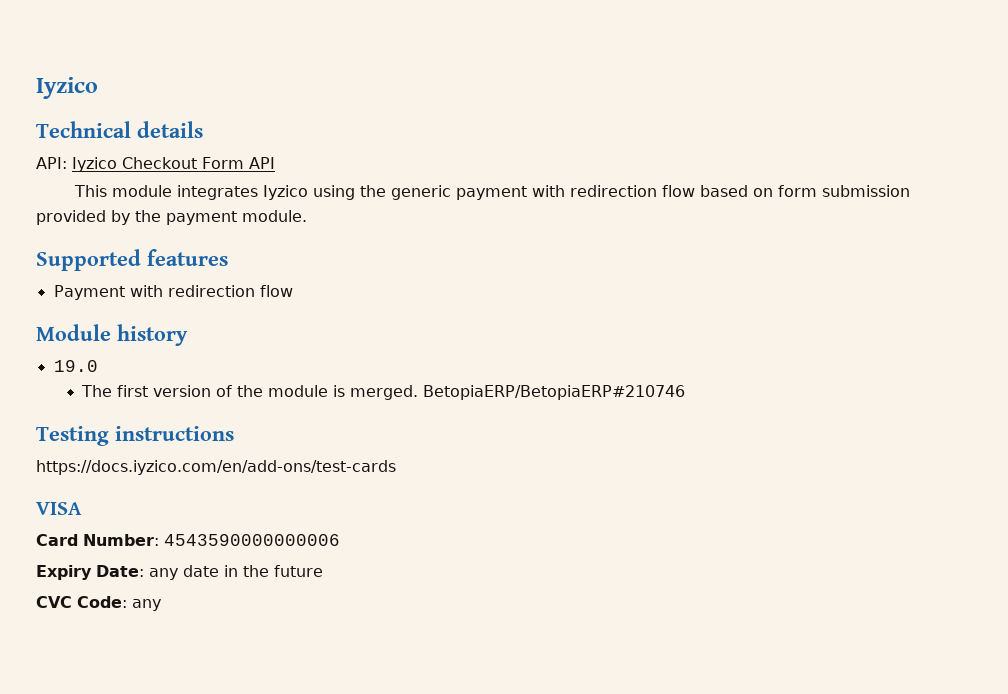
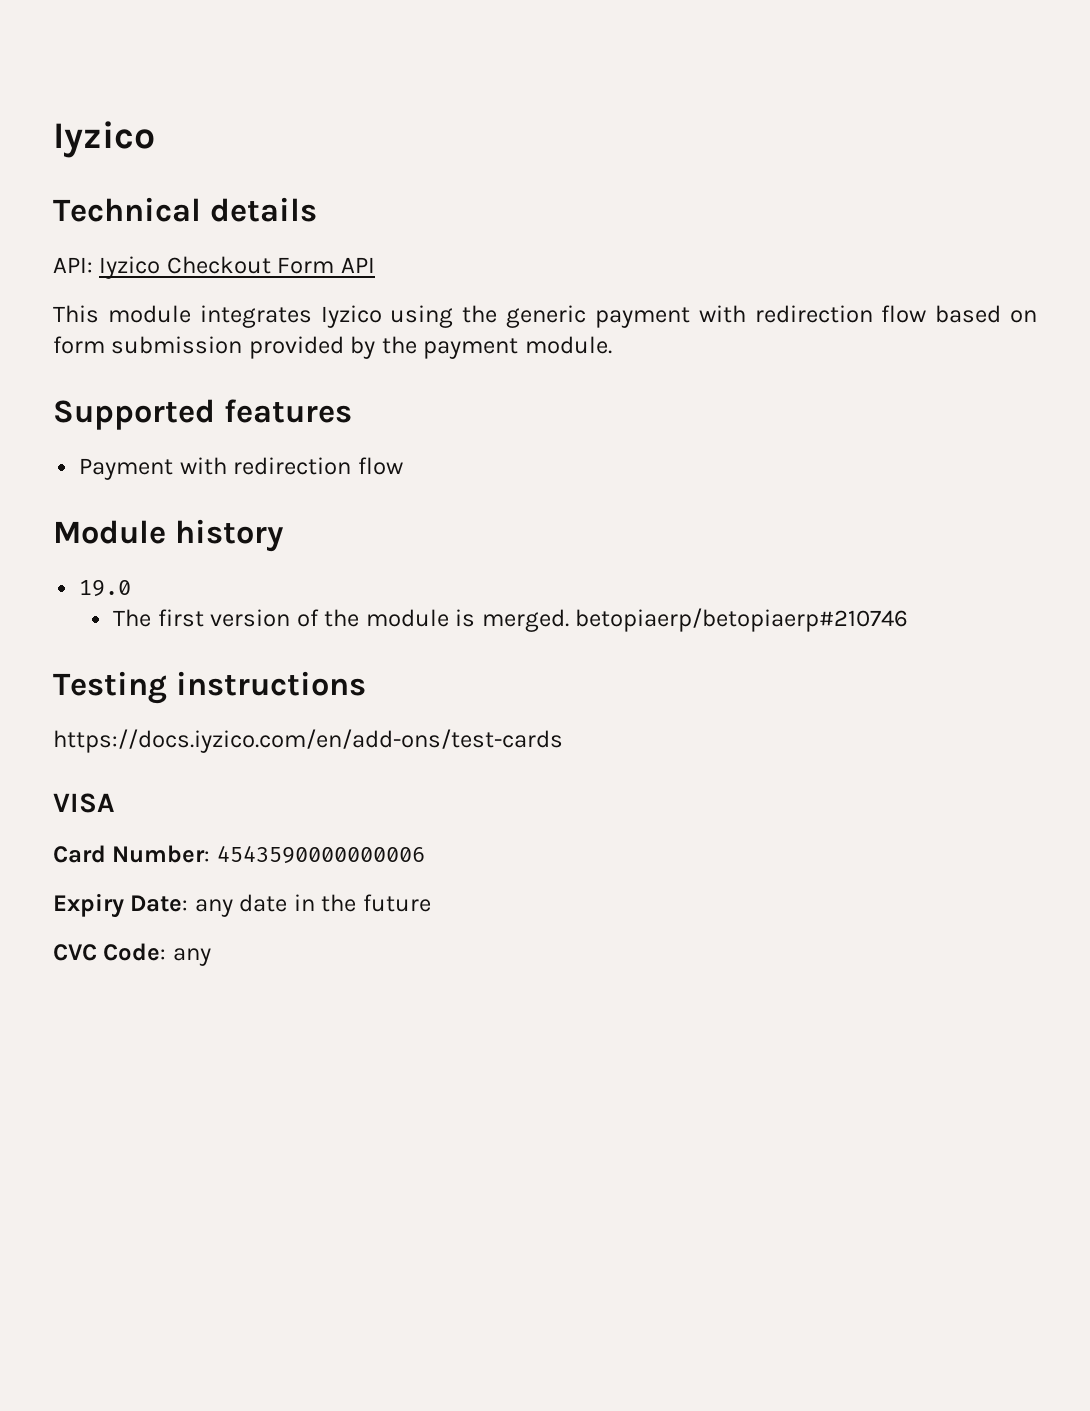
[422,385,685,400] BetopiaERP/BetopiaERP#210746 -> [575,608,909,632] betopiaerp/betopiaerp#210746

